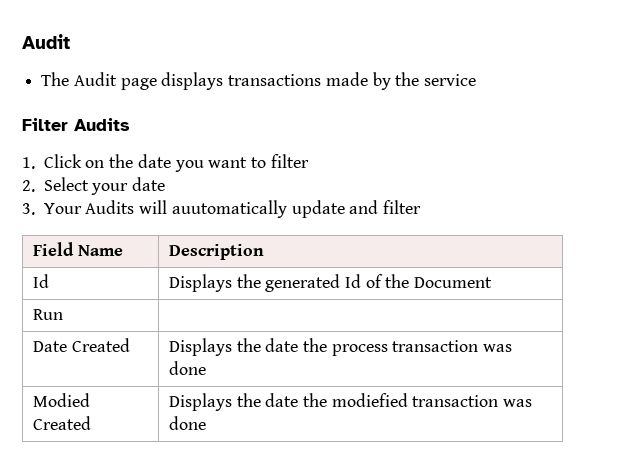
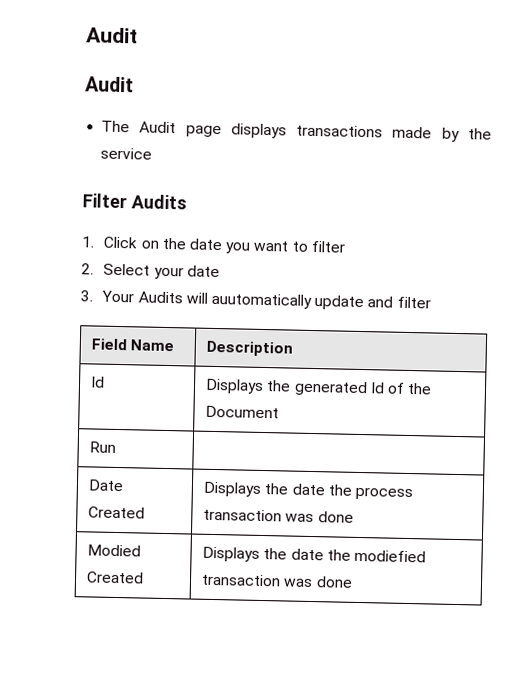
[22,34,70,49] Audit -> [86,27,138,44] [85,76,134,93] Audit // Audit

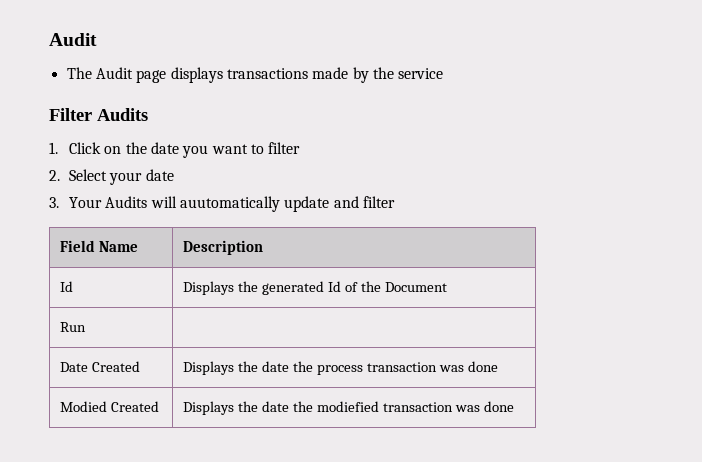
[86,27,138,44] [85,76,134,93] Audit // Audit -> [49,33,97,46] Audit

